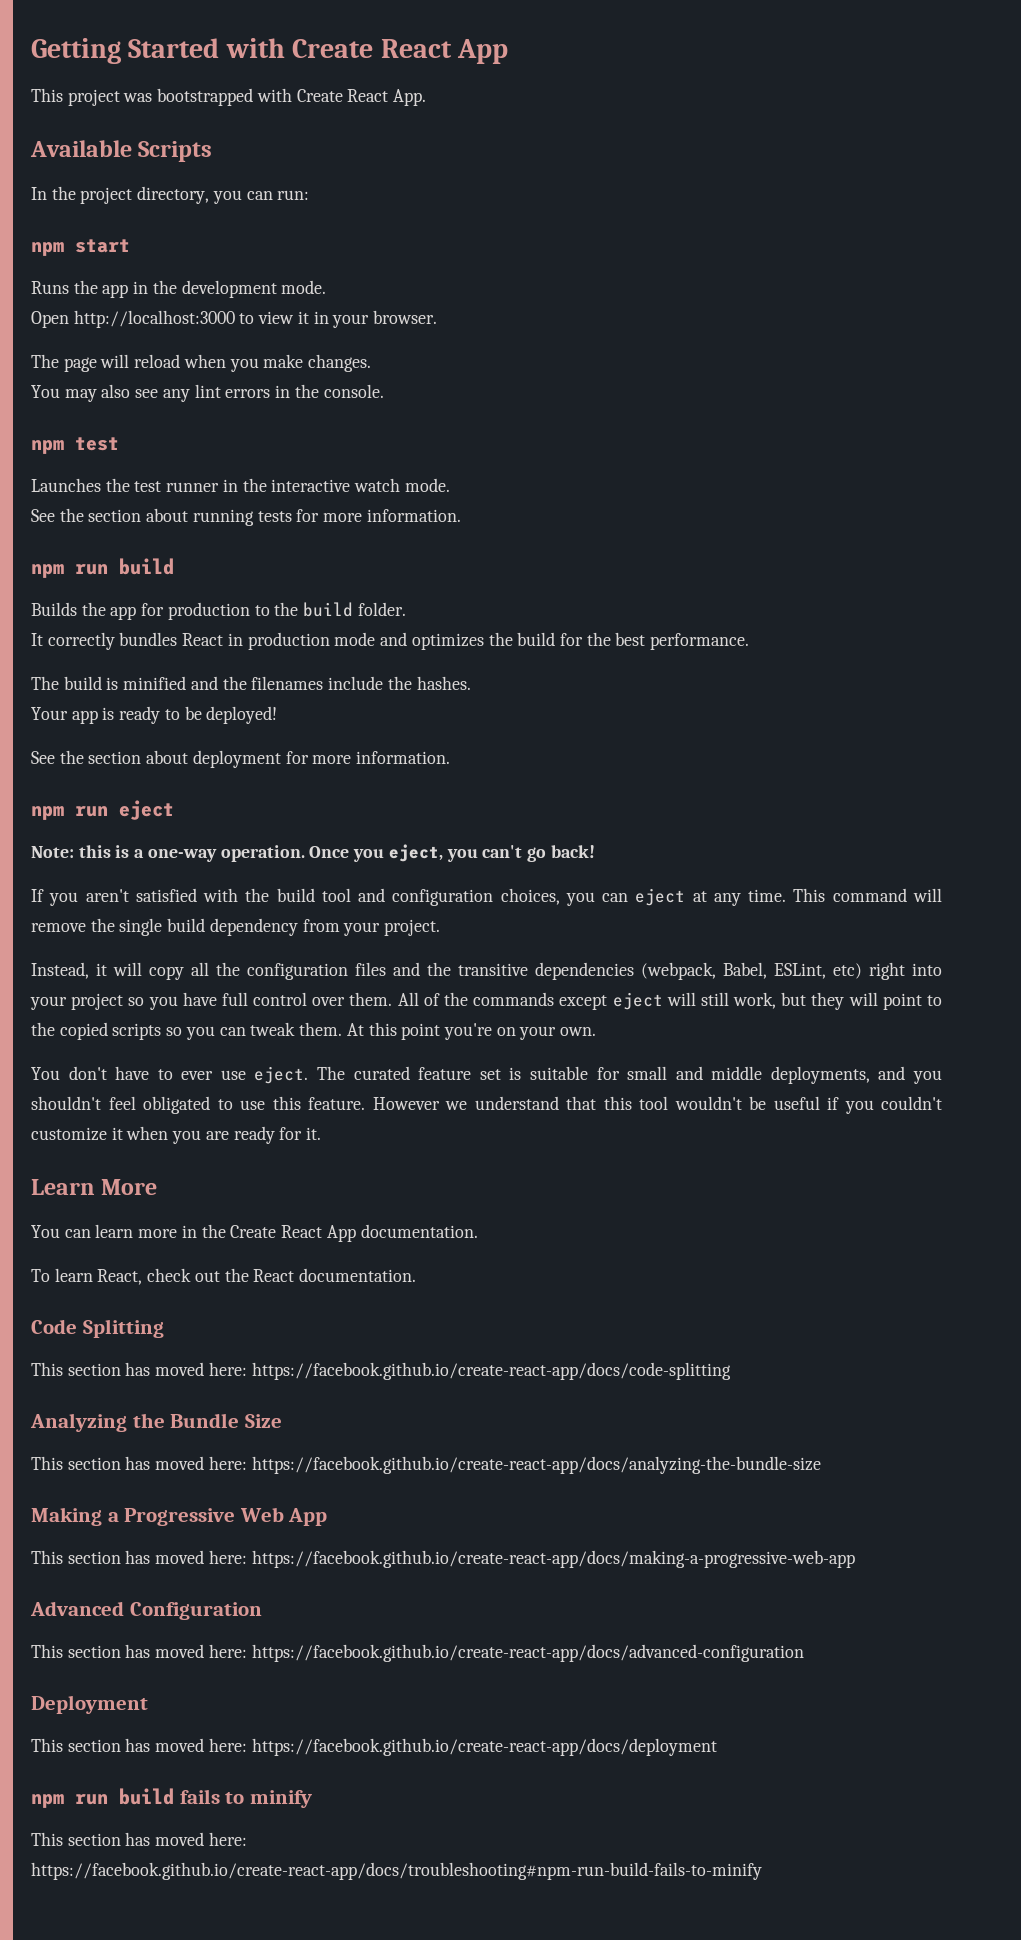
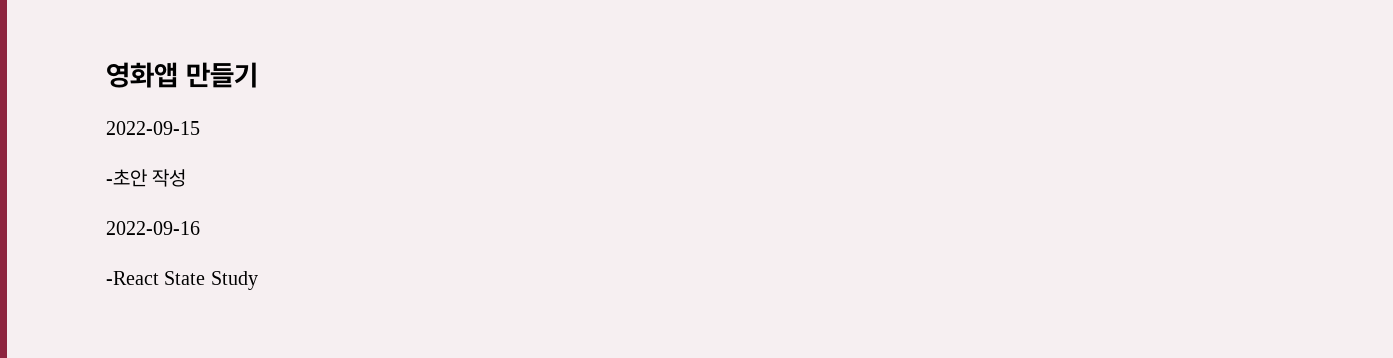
[31,38,509,64] [31,88,427,106] [30,140,213,162] [31,186,310,204] [31,239,130,256] [31,280,327,298] [31,310,438,328] [31,354,372,372] [31,384,384,402] [31,437,119,454] [31,478,450,492] [31,508,461,526] [31,558,174,578] [31,602,406,620] [31,632,750,650] [31,676,471,690] [31,706,278,724] [31,750,451,768] [31,800,174,820] [31,844,595,862] [31,888,943,906] [31,918,441,936] [31,962,942,980] [30,992,942,1010] [31,1022,597,1040] [31,1066,942,1084] [31,1096,942,1114] [31,1126,322,1144] [31,1179,158,1195] [31,1224,478,1242] [31,1268,417,1285] [31,1319,164,1338] [31,1362,731,1380] [30,1413,282,1432] [31,1456,821,1474] [31,1507,328,1526] [31,1550,855,1568] [30,1601,262,1620] [31,1644,804,1662] [31,1695,148,1714] [31,1738,717,1756] [31,1788,312,1808] [31,1832,247,1846] [31,1862,762,1880] Getting Started with Create React App // This project was bootstrapped with Create React App. // Available Scripts // In the project directory, you can run: // npm start // Runs the app in the development mode. // Open http://localhost:3000 to view it in your browser. // The page will reload when you make changes. // You may also see any lint errors in the console. // npm test // Launches the test runner in the interactive watch mode. // See the section about running tests for more information. // npm run build // Builds the app for production to the build folder. // It correctly bundles React in production mode and optimizes the build for the best performance. // The build is minified and the filenames include the hashes. // Your app is ready to be deployed! // See the section about deployment for more information. // npm run eject // Note: this is a one-way operation. Once you eject, you can't go back! // If you aren't satisfied with the build tool and configuration choices, you can eject at any time. This command will remove the single build dependency from your project. // Instead, it will copy all the configuration files and the transitive dependencies (webpack, Babel, ESLint, etc) right into your project so you have full control over them. All of the commands except eject will still work, but they will point to the copied scripts so you can tweak them. At this point you're on your own. // You don't have to ever use eject. The curated feature set is suitable for small and middle deployments, and you shouldn't feel obligated to use this feature. However we understand that this tool wouldn't be useful if you couldn't customize it when you are ready for it. // Learn More // You can learn more in the Create React App documentation. // To learn React, check out the React documentation. // Code Splitting // This section has moved here: https://facebook.github.io/create-react-app/docs/code-splitting // Analyzing the Bundle Size // This section has moved here: https://facebook.github.io/create-react-app/docs/analyzing-the-bundle-size // Making a Progressive Web App // This section has moved here: https://facebook.github.io/create-react-app/docs/making-a-progressive-web-app // Advanced Configuration // This section has moved here: https://facebook.github.io/create-react-app/docs/advanced-configuration // Deployment // This section has moved here: https://facebook.github.io/create-react-app/docs/deployment // npm run build fails to minify // This section has moved here: https://facebook.github.io/create-react-app/docs/troubleshooting#npm-run-build-fails-to-minify -> [106,62,258,88] [106,121,200,135] [106,169,187,187] [106,221,200,235] [106,271,258,290] 영화앱 만들기 // 2022-09-15 // -초안 작성 // 2022-09-16 // -React State Study

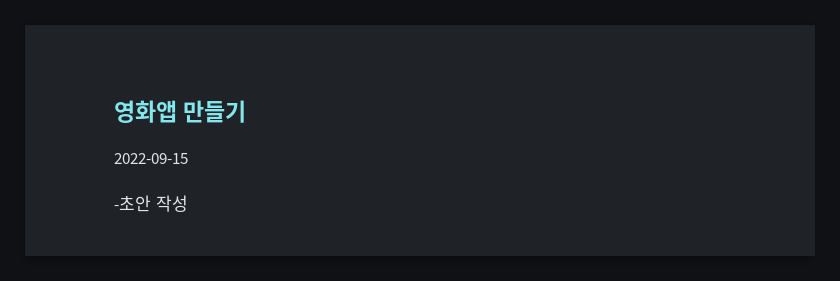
[106,221,200,235] [106,271,258,290] // 2022-09-16 // -React State Study -> (188, 203) none

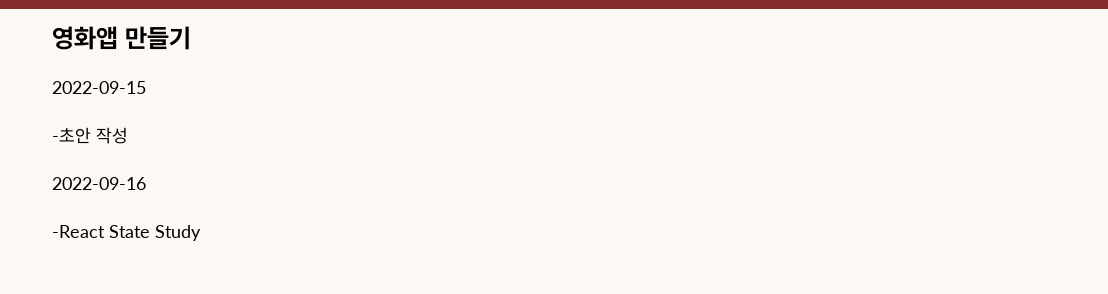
(188, 203) none -> [52,177,146,190] [52,225,201,241] // 2022-09-16 // -React State Study

